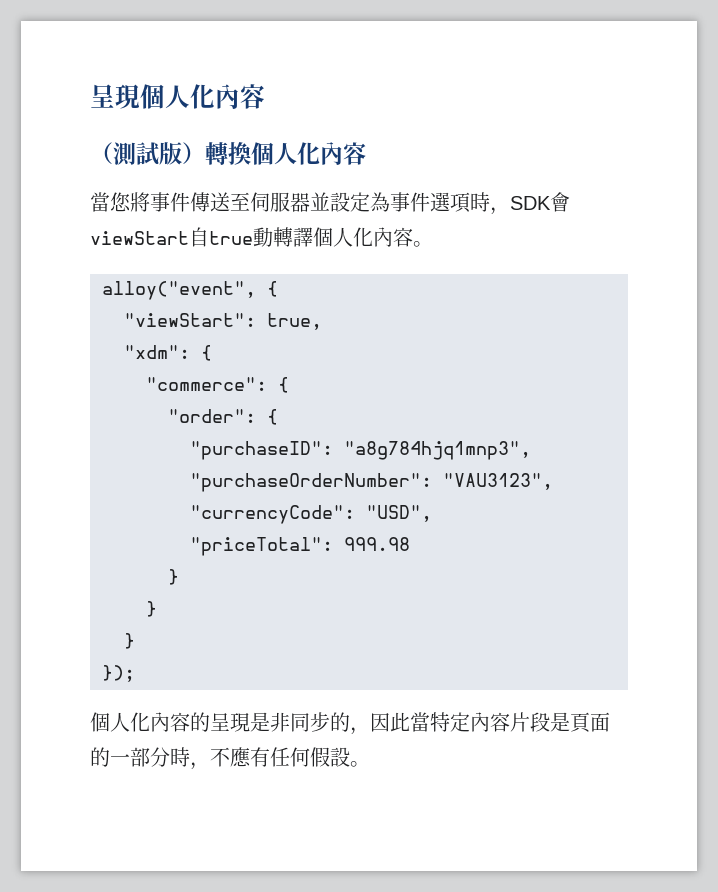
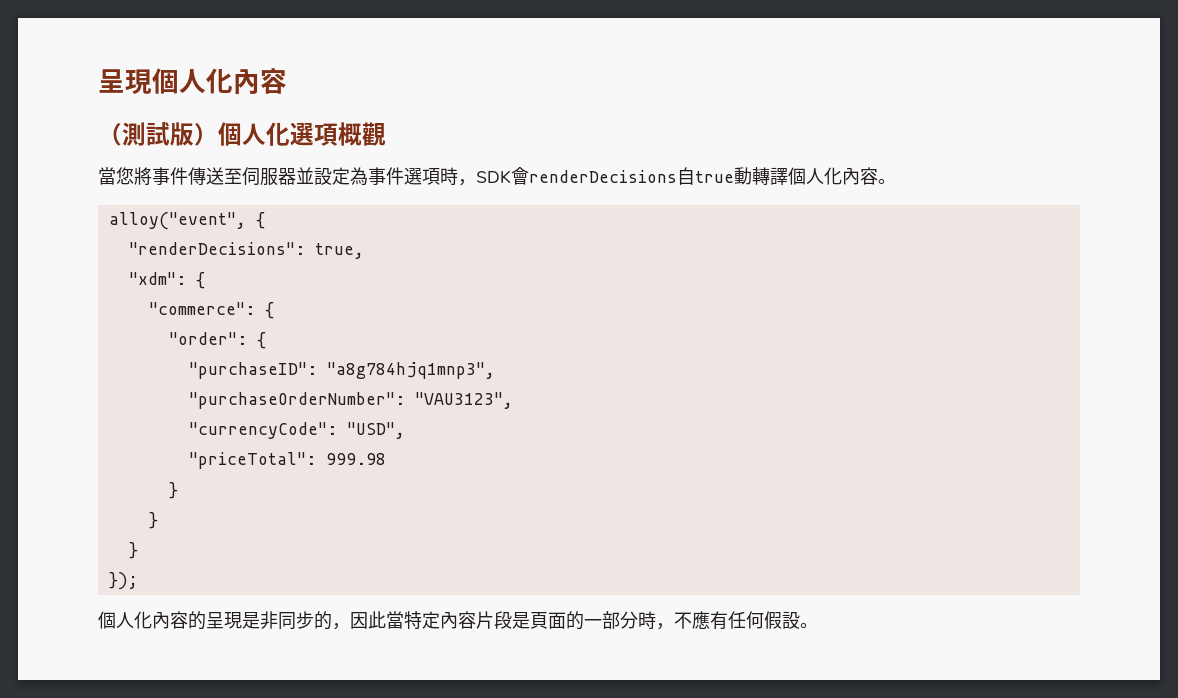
[205,142,366,165] 轉換個人化內容 -> [218,122,386,146] 個人化選項概觀
[90,231,189,245] viewStart -> [529,170,677,183] renderDecisions
[124,313,256,327] "viewStart": -> [128,242,305,255] "renderDecisions":

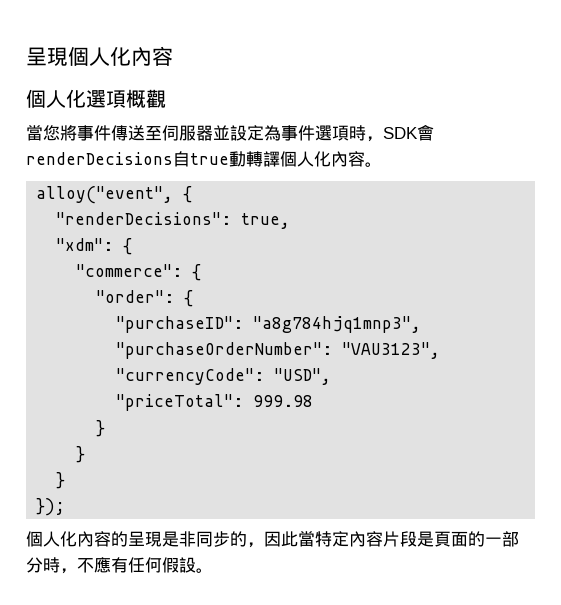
[98,122,218,146] （測試版） -> (173, 56) none

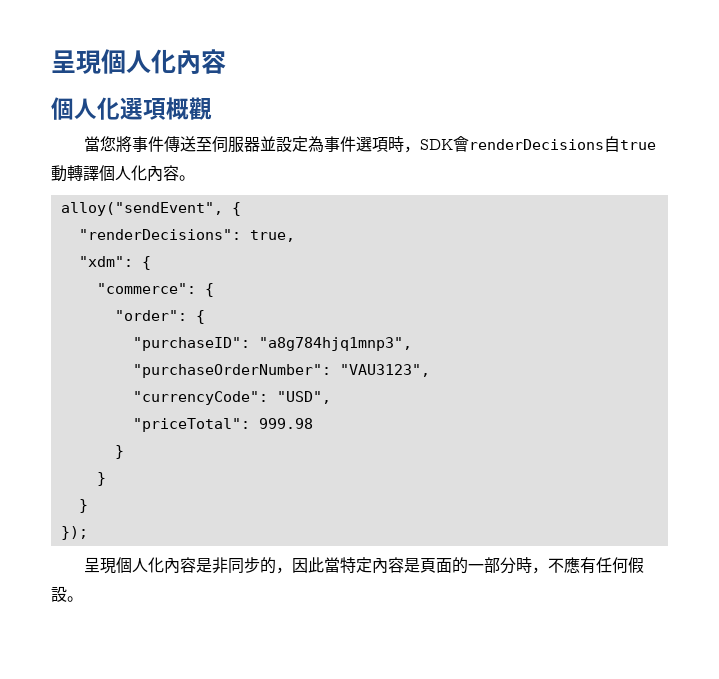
[36,186,174,204] alloy("event", -> [60,202,223,216] alloy("sendEvent",
[26,531,162,547] 個人化內容的呈現 -> [84,557,197,574] 呈現個人化內容
[383,531,417,547] 片段 -> (405, 565) none

